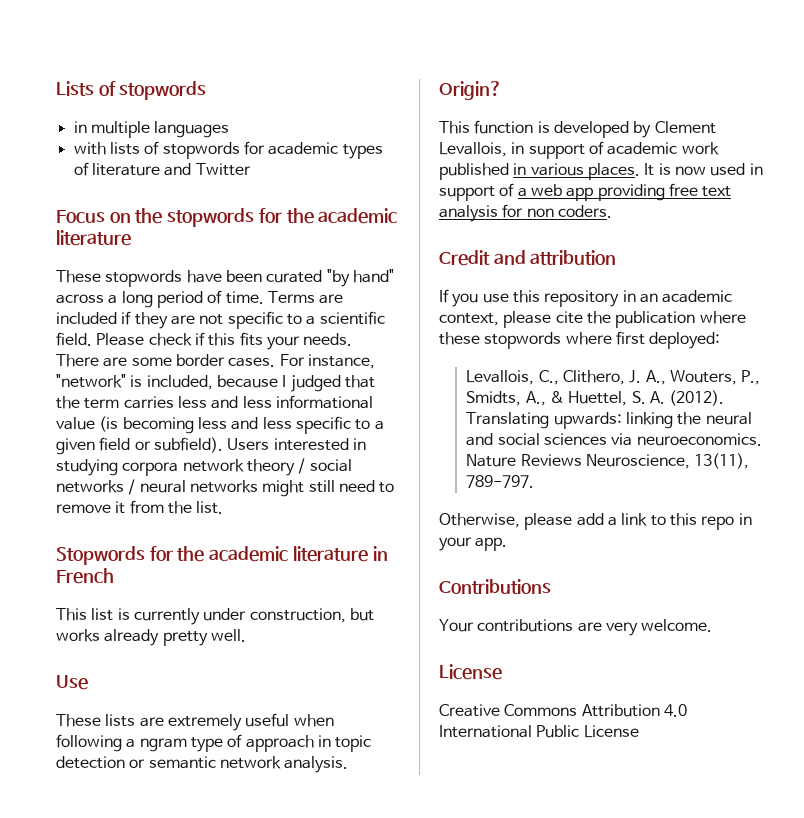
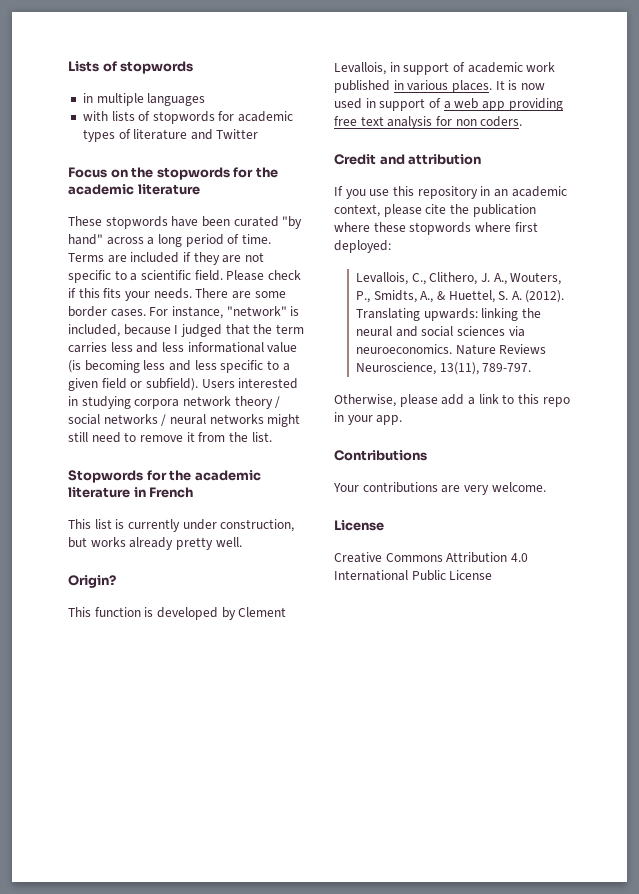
[56,675,88,690] [56,713,334,731] [56,734,372,752] [56,756,349,773] // Use // These lists are extremely useful when following a ngram type of approach in topic detection or semantic network analysis. -> (242, 542) none

